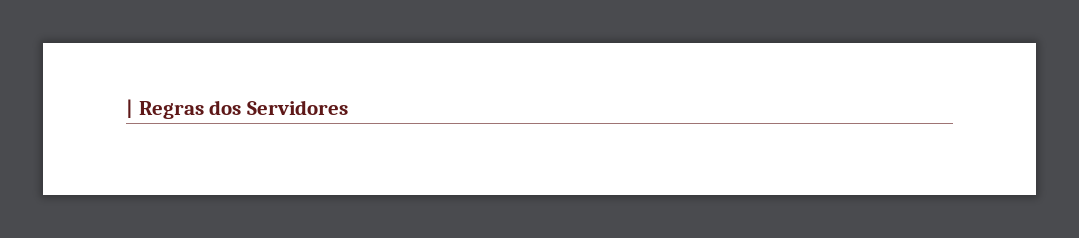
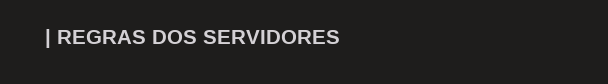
[138,100,348,119] Regras dos Servidores -> [57,30,340,44] REGRAS DOS SERVIDORES

